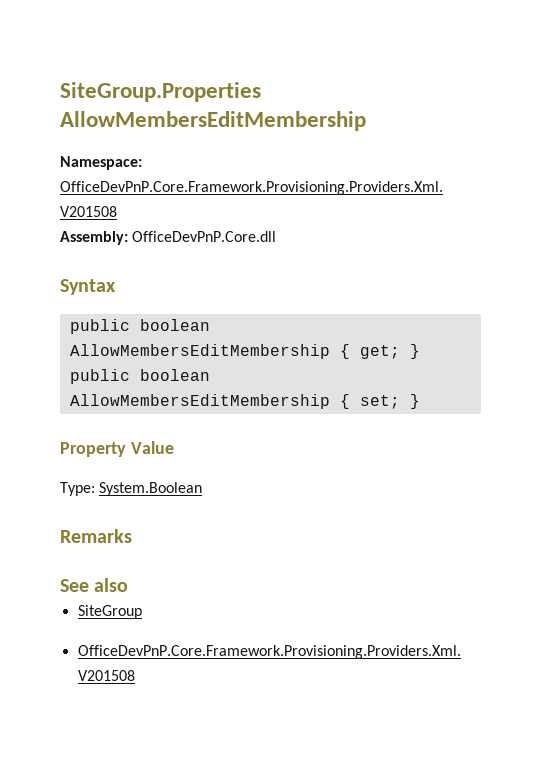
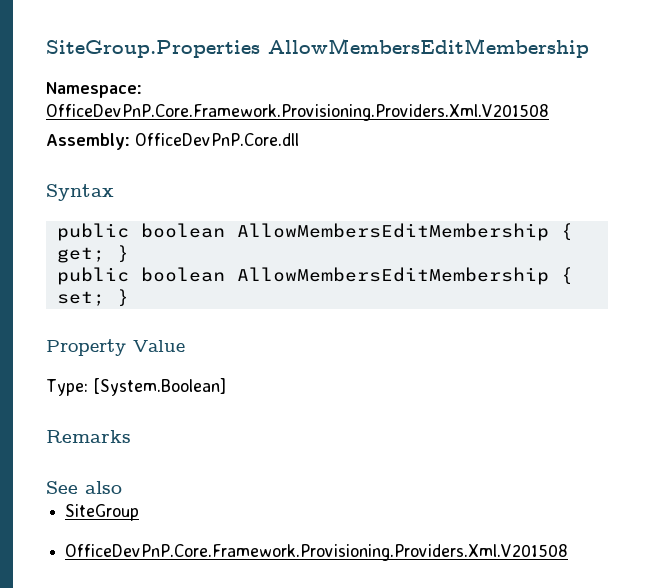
[99,482,203,496] System.Boolean -> [92,378,226,396] [System.Boolean]

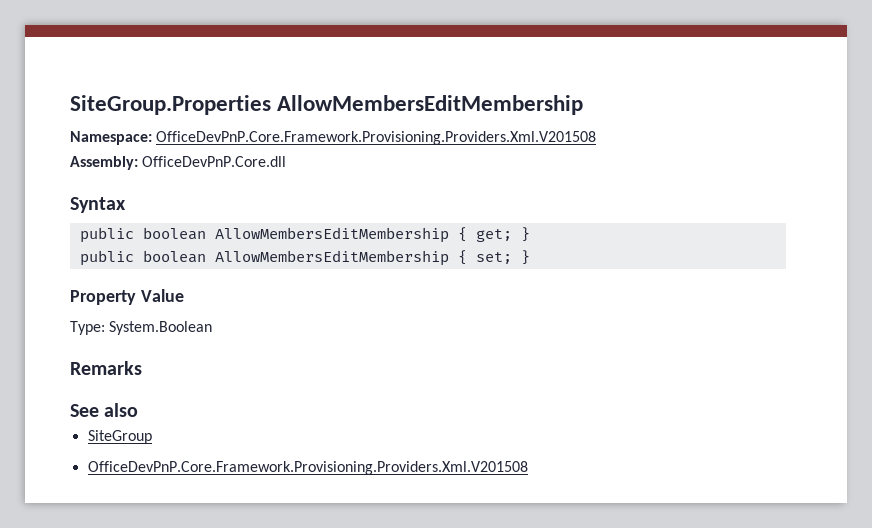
[92,378,226,396] [System.Boolean] -> [109,321,213,335] System.Boolean

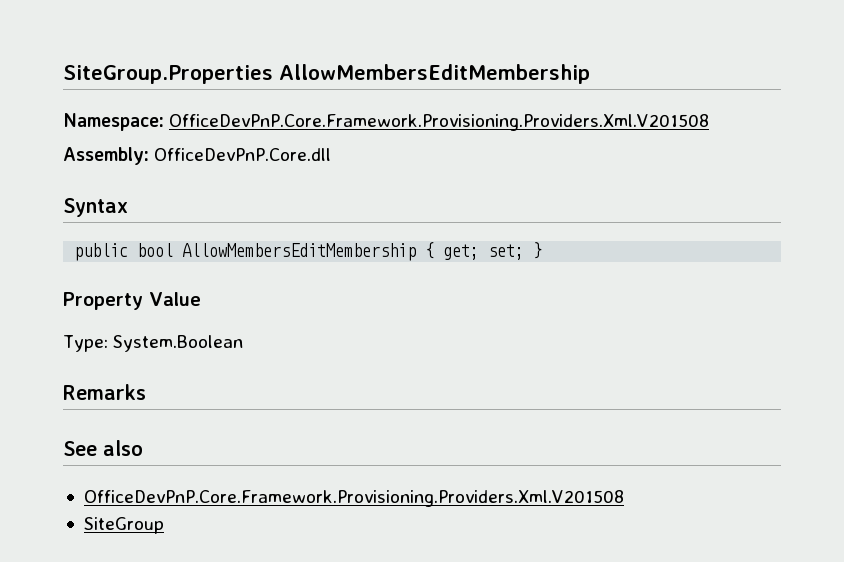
[142,227,206,240] boolean -> [137,243,174,257] bool
[520,227,530,242] [79,250,467,266] } // public boolean AllowMembersEditMembership { -> (480, 252) none
(139, 410) none -> [83,490,624,507] // OfficeDevPnP.Core.Framework.Provisioning.Providers.Xml.V201508
[87,461,528,475] // OfficeDevPnP.Core.Framework.Provisioning.Providers.Xml.V201508 -> (164, 525) none

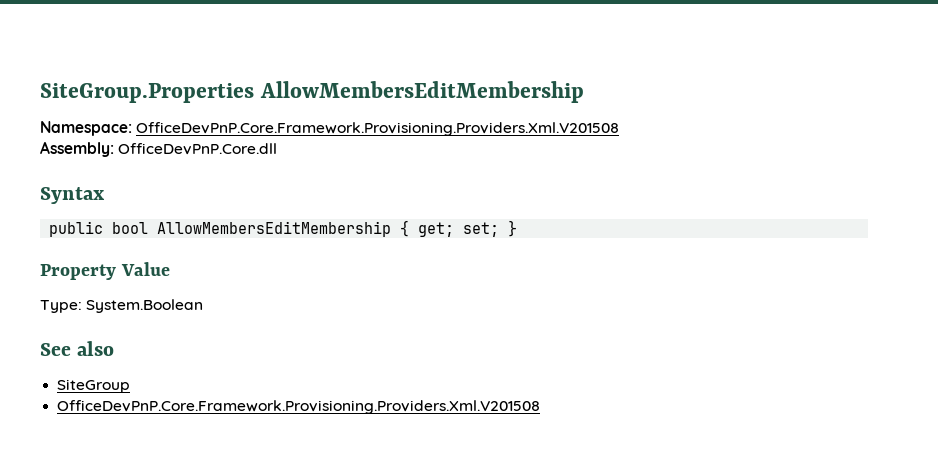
[63,384,146,400] // Remarks -> (204, 306) none
[83,490,624,507] [83,517,164,534] // OfficeDevPnP.Core.Framework.Provisioning.Providers.Xml.V201508 // SiteGroup -> [57,379,131,393] [57,400,541,414] // SiteGroup // OfficeDevPnP.Core.Framework.Provisioning.Providers.Xml.V201508

